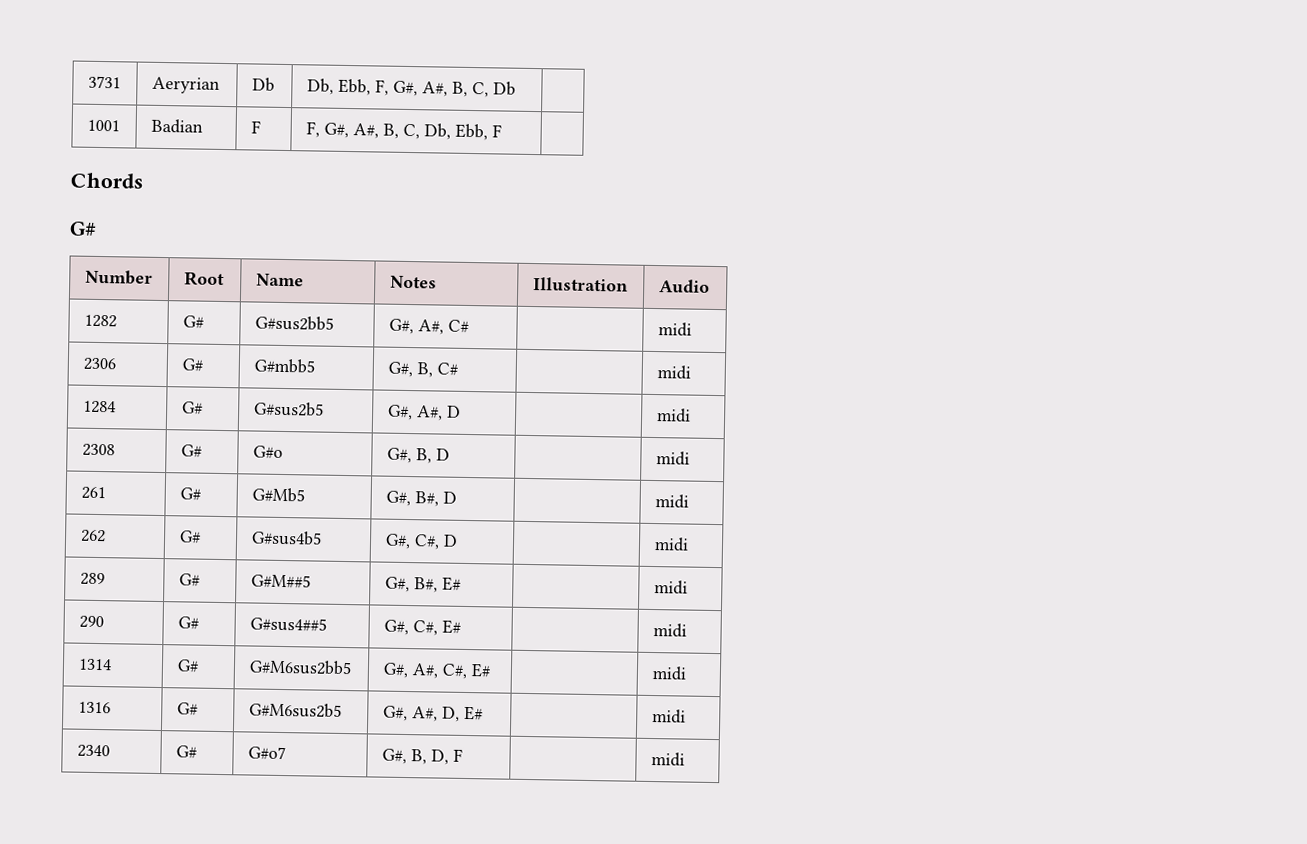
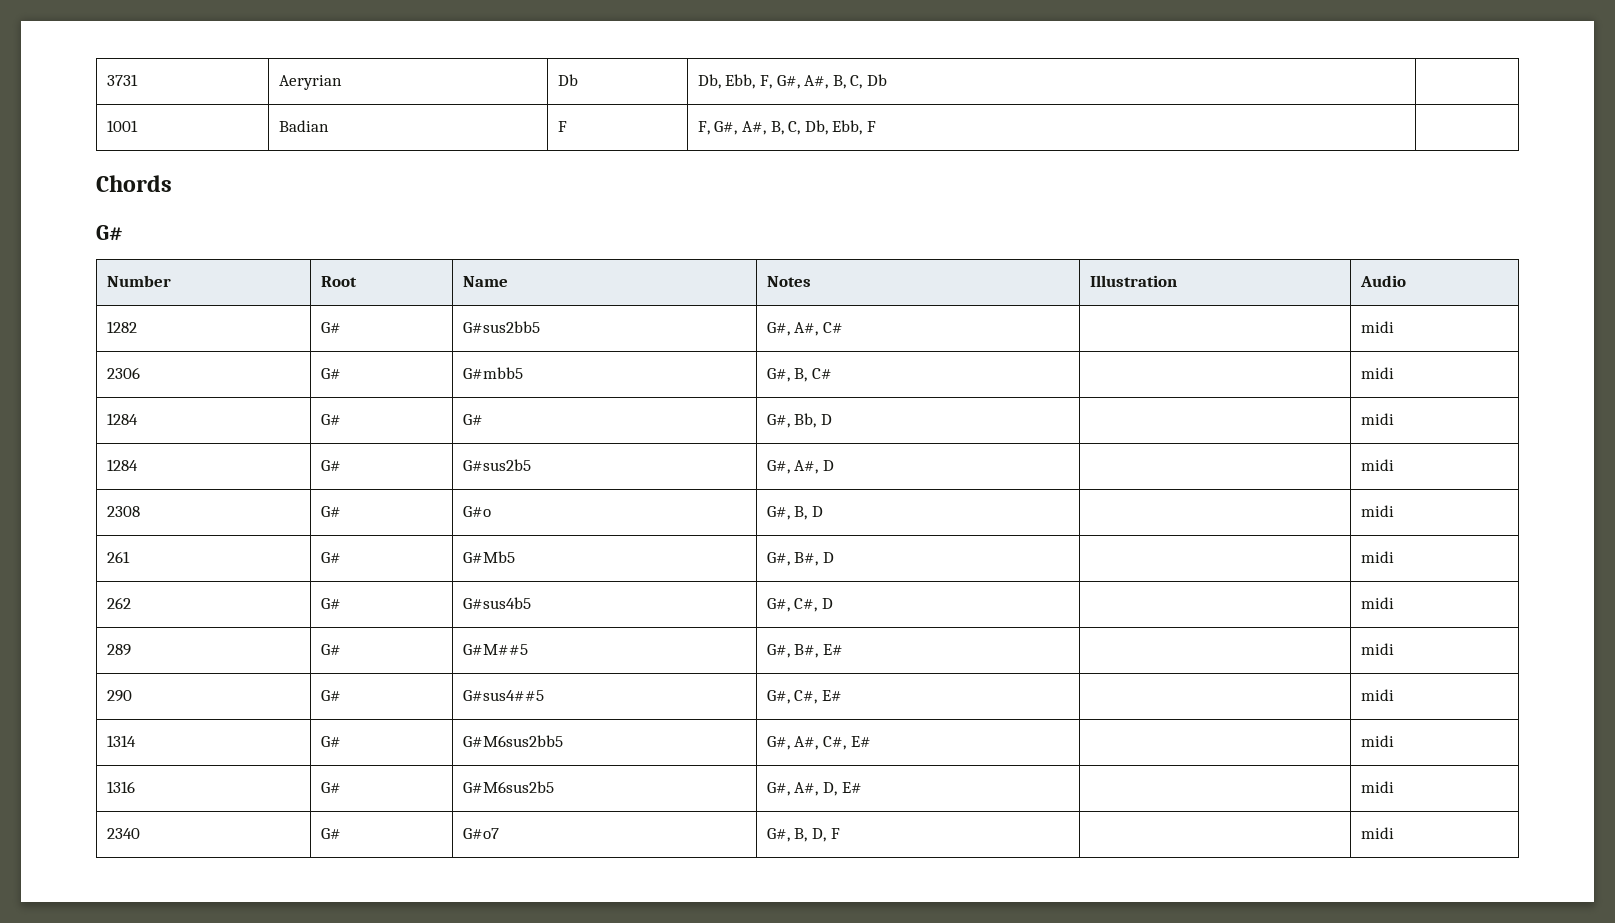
(691, 372) none -> [106,413,138,425] [320,414,341,425] [462,414,483,425] [766,413,832,428] [1360,413,1394,425] // 1284 | G# | G# | G#, Bb, D | | midi

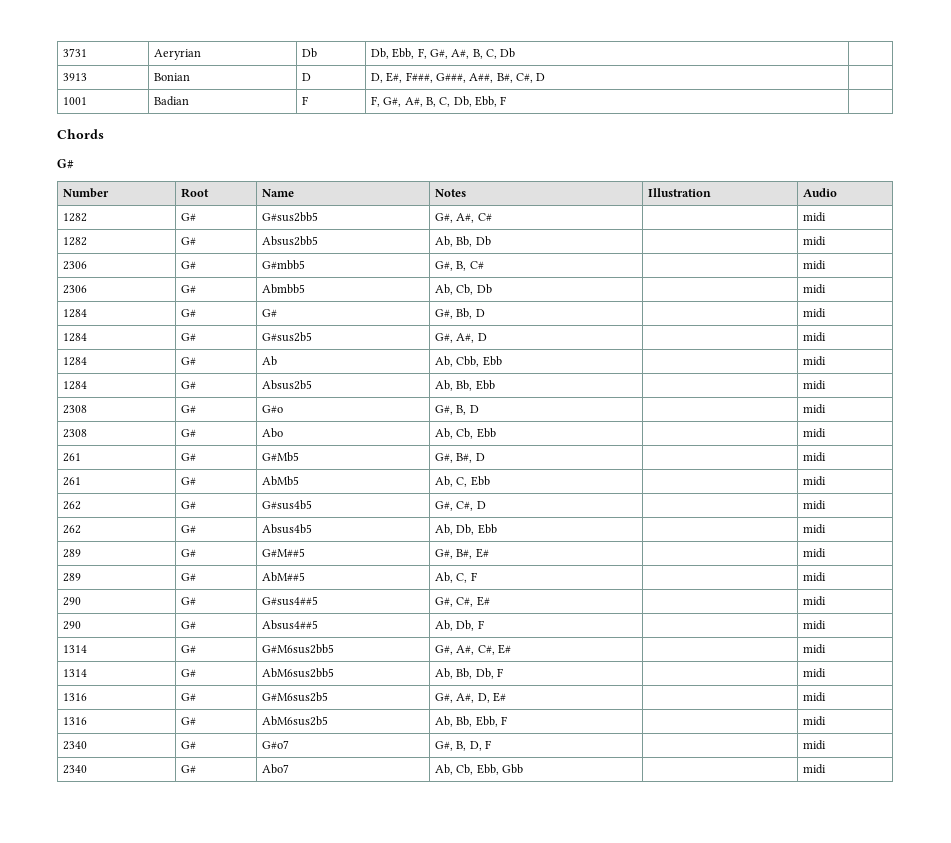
(887, 80) none -> [62,73,87,81] [153,73,190,81] [301,73,311,81] [370,72,546,83] // 3913 | Bonian | D | D, E#, F###, G###, A##, B#, C#, D |
(1394, 327) none -> [62,237,87,246] [180,237,196,245] [261,236,318,246] [434,236,491,247] [802,236,826,246] // 1282 | G# | Absus2bb5 | Ab, Bb, Db | | midi
(1394, 373) none -> [62,285,87,294] [180,285,196,293] [261,284,305,294] [434,284,492,295] [802,284,826,294] // 2306 | G# | Abmbb5 | Ab, Cb, Db | | midi
(1394, 465) none -> [62,357,87,366] [180,357,196,365] [261,356,277,366] [434,356,502,367] [802,356,826,366] [62,381,87,390] [180,381,196,389] [261,380,312,390] [434,380,495,391] [802,380,826,390] // 1284 | G# | Ab | Ab, Cbb, Ebb | | midi // 1284 | G# | Absus2b5 | Ab, Bb, Ebb | | midi
(1394, 511) none -> [62,429,87,438] [180,429,196,437] [261,428,283,438] [434,428,496,439] [802,428,826,438] // 2308 | G# | Abo | Ab, Cb, Ebb | | midi
(1394, 557) none -> [62,477,81,486] [180,477,196,485] [261,476,299,486] [434,476,490,487] [802,476,826,486] // 261 | G# | AbMb5 | Ab, C, Ebb | | midi
(1394, 603) none -> [62,525,81,534] [180,525,196,533] [261,524,312,534] [434,524,497,535] [802,524,826,534] // 262 | G# | Absus4b5 | Ab, Db, Ebb | | midi
(1394, 649) none -> [62,573,81,582] [180,573,196,581] [261,572,305,582] [434,572,477,583] [802,572,826,582] // 289 | G# | AbM##5 | Ab, C, F | | midi
(1394, 695) none -> [62,621,81,630] [180,621,196,629] [261,620,318,630] [434,620,484,631] [802,620,826,630] // 290 | G# | Absus4##5 | Ab, Db, F | | midi
(1394, 741) none -> [62,669,87,677] [180,669,196,677] [261,668,334,678] [434,668,503,679] [802,668,826,678] // 1314 | G# | AbM6sus2bb5 | Ab, Bb, Db, F | | midi
(1394, 787) none -> [62,717,87,725] [180,717,196,725] [261,716,328,726] [434,716,507,727] [802,716,826,726] // 1316 | G# | AbM6sus2b5 | Ab, Bb, Ebb, F | | midi
(1394, 833) none -> [62,765,87,774] [180,765,196,773] [261,764,289,774] [434,764,523,775] [802,764,826,774] // 2340 | G# | Abo7 | Ab, Cb, Ebb, Gbb | | midi

